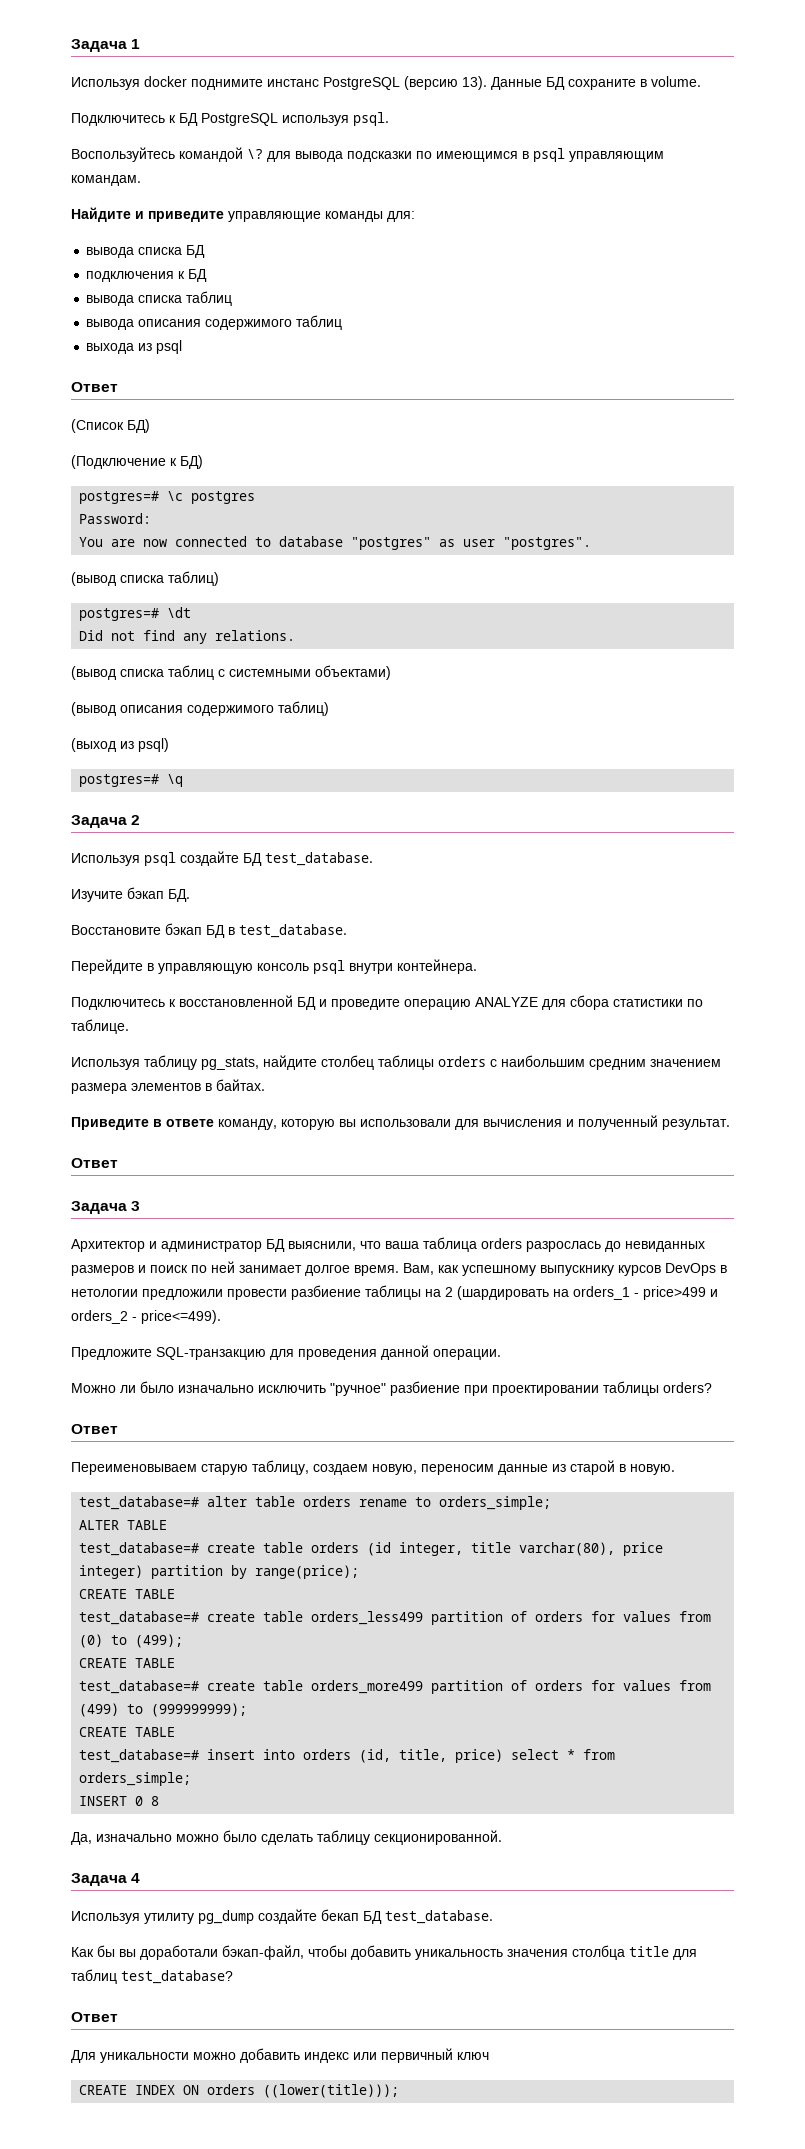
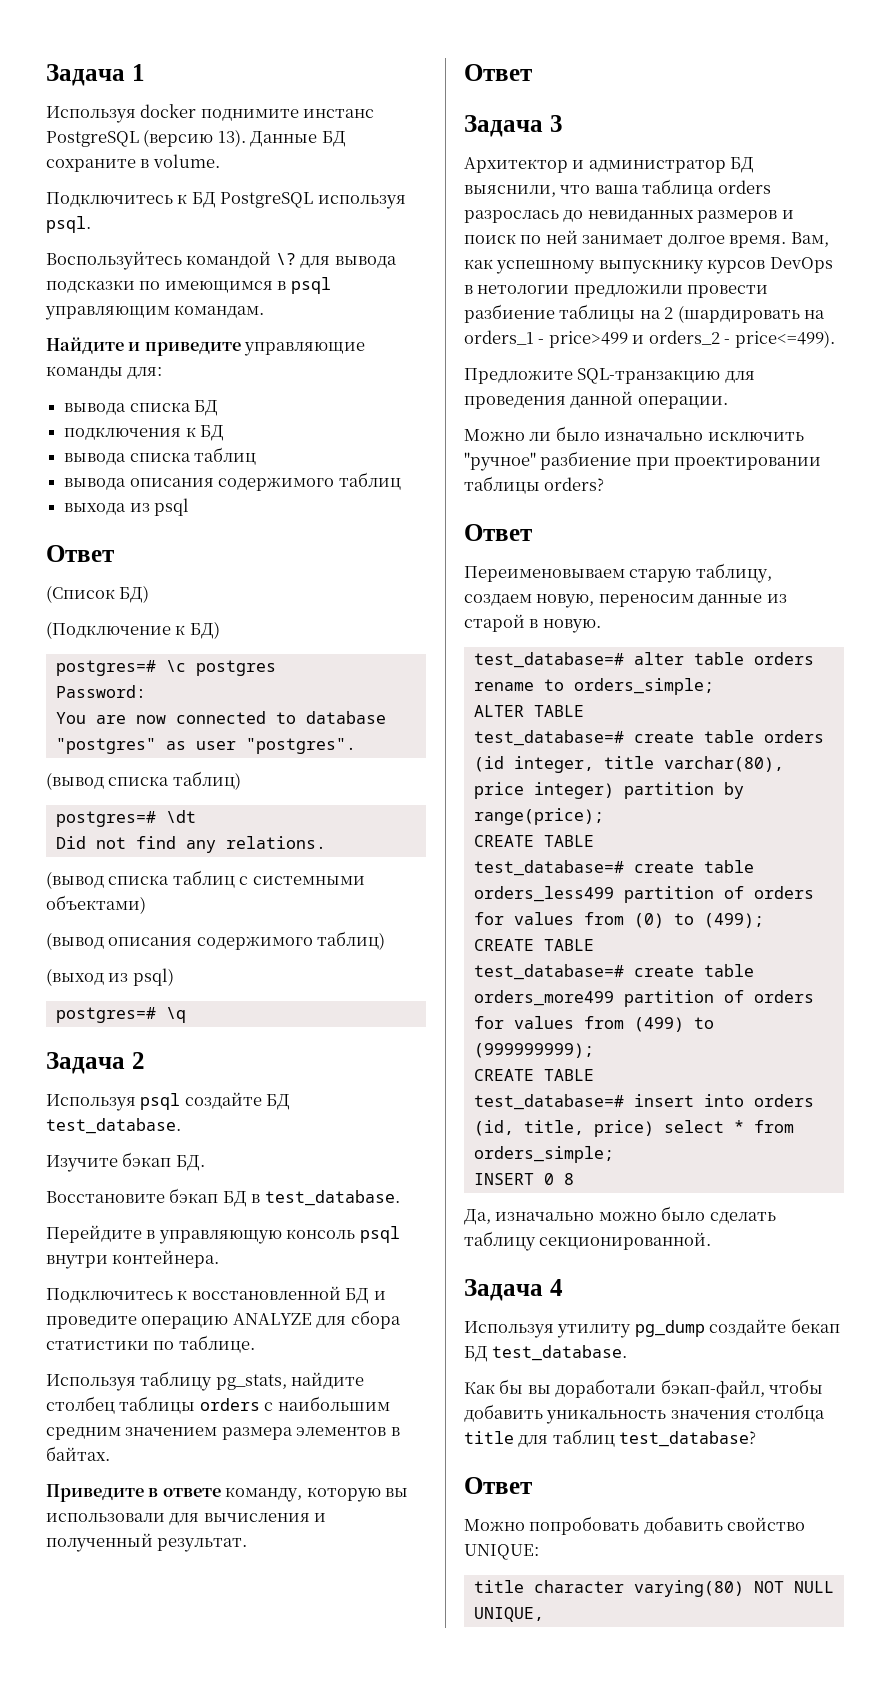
[71,2048,489,2063] [79,2084,400,2098] Для уникальности можно добавить индекс или первичный ключ // CREATE INDEX ON orders ((lower(title))); -> [464,1516,806,1535] [464,1544,539,1560] [473,1580,834,1597] [473,1607,544,1622] Можно попробовать добавить свойство UNIQUE: // title character varying(80) NOT NULL UNIQUE,

